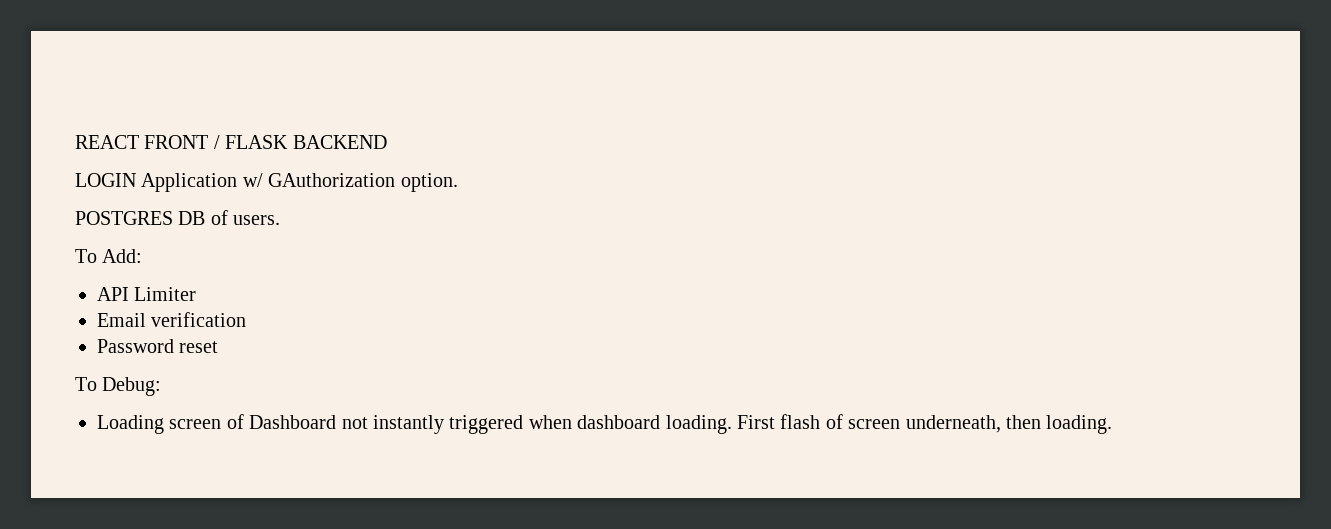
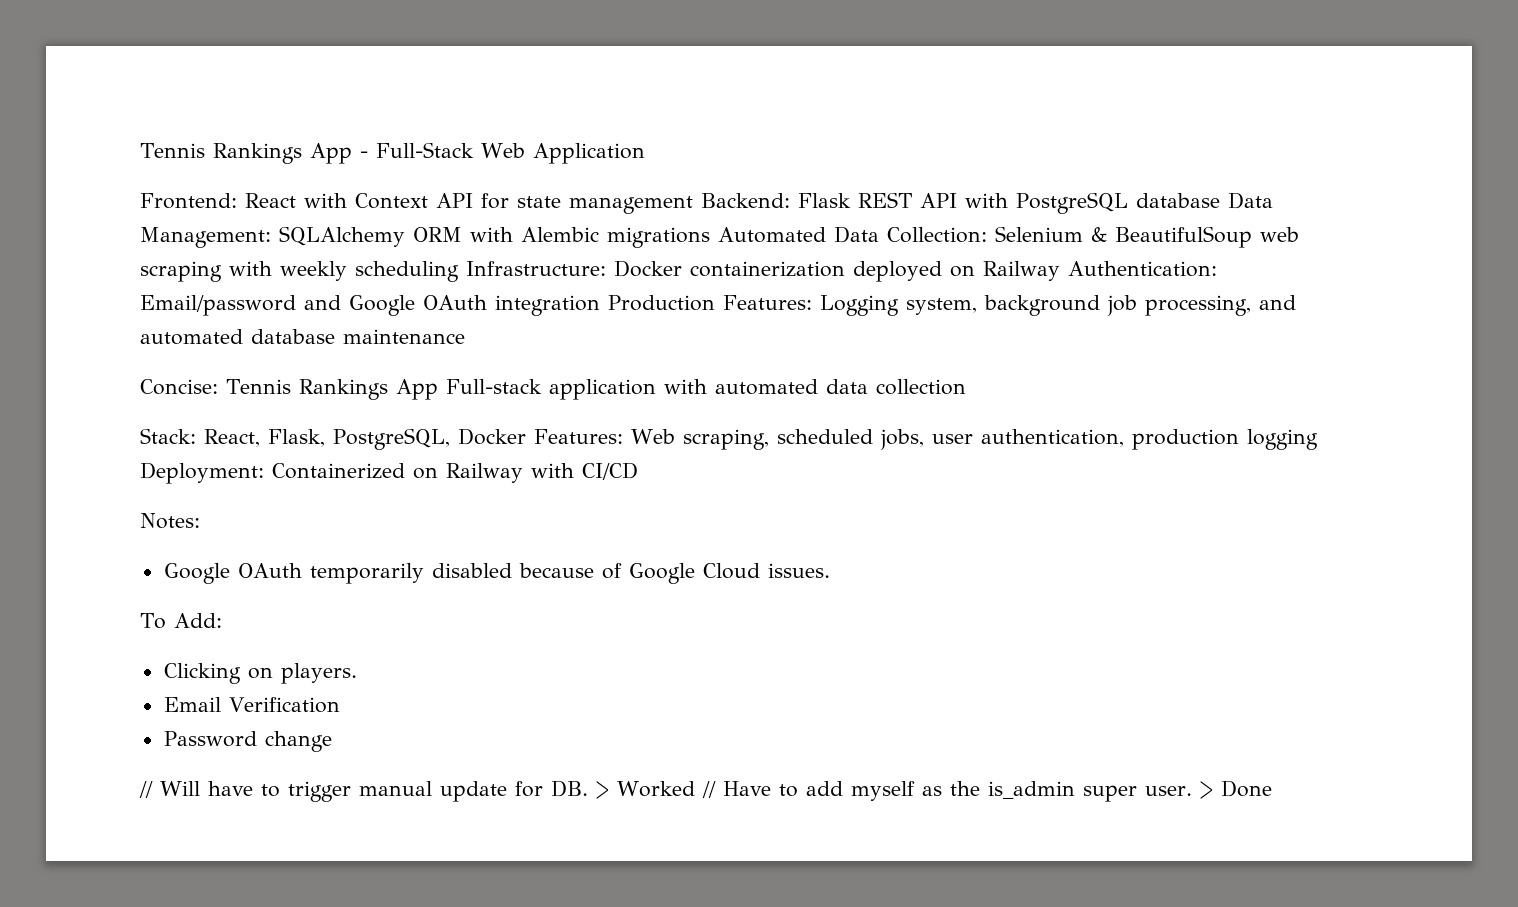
[75,135,387,149] [75,173,458,192] [75,210,281,225] REACT FRONT / FLASK BACKEND // LOGIN Application w/ GAuthorization option. // POSTGRES DB of users. -> [140,142,645,164] [140,192,1273,214] [140,226,1299,248] [140,260,1217,282] [140,295,1296,316] [140,329,465,345] [140,379,966,400] [140,428,1318,450] [140,462,638,484] [140,513,200,529] [163,563,830,584] Tennis Rankings App - Full-Stack Web Application // Frontend: React with Context API for state management Backend: Flask REST API with PostgreSQL database Data Management: SQLAlchemy ORM with Alembic migrations Automated Data Collection: Selenium & BeautifulSoup web scraping with weekly scheduling Infrastructure: Docker containerization deployed on Railway Authentication: Email/password and Google OAuth integration Production Features: Logging system, background job processing, and automated database maintenance // Concise: Tennis Rankings App Full-stack application with automated data collection // Stack: React, Flask, PostgreSQL, Docker Features: Web scraping, scheduled jobs, user authentication, production logging Deployment: Containerized on Railway with CI/CD // Notes: // Google OAuth temporarily disabled because of Google Cloud issues.
[97,287,197,301] API Limiter -> [163,663,357,684] Clicking on players.
[151,312,247,327] verification -> [228,697,340,713] Verification
[179,341,219,353] [75,377,162,396] [97,414,1113,434] reset // To Debug: // Loading screen of Dashboard not instantly triggered when dashboard loading. First flash of screen underneath, then loading. -> [264,731,332,752] [139,780,1272,802] change // // Will have to trigger manual update for DB. > Worked // Have to add myself as the is_admin super user. > Done

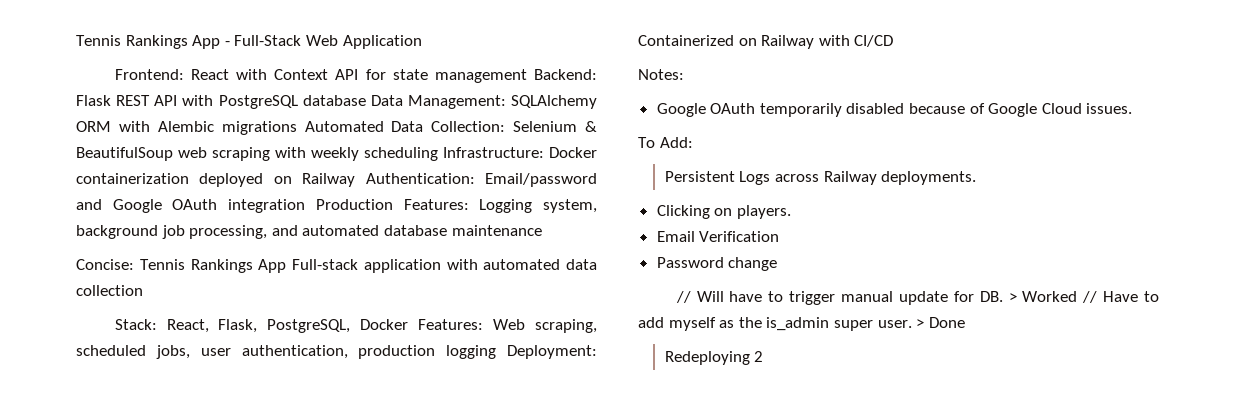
(222, 620) none -> [664,171,977,185] // Persistent Logs across Railway deployments.
(1272, 788) none -> [664,351,764,365] // Redeploying 2

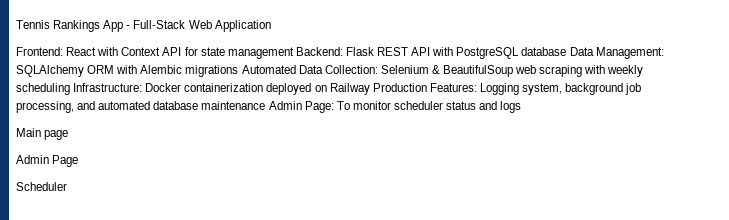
[365,173,597,187] [76,199,306,213] Authentication: Email/password and Google OAuth integration -> (370, 89) none
[76,259,597,273] [76,285,143,296] [114,319,597,333] [76,345,597,359] [638,35,894,49] [638,69,684,80] [656,103,1133,117] [638,137,693,148] [664,171,977,185] [656,205,791,219] [656,231,780,242] [656,257,778,271] [675,291,1159,305] [638,317,965,331] [664,351,764,365] // Concise: Tennis Rankings App Full-stack application with automated data collection // Stack: React, Flask, PostgreSQL, Docker Features: Web scraping, scheduled jobs, user authentication, production logging Deployment: Containerized on Railway with CI/CD // Notes: // Google OAuth temporarily disabled because of Google Cloud issues. // To Add: // Persistent Logs across Railway deployments. // Clicking on players. // Email Verification // Password change // // Will have to trigger manual update for DB. > Worked // Have to add myself as the is_admin super user. > Done // Redeploying 2 -> [268,101,522,113] [16,128,69,140] [16,155,79,167] [16,182,67,191] Admin Page: To monitor scheduler status and logs // Main page // Admin Page // Scheduler

